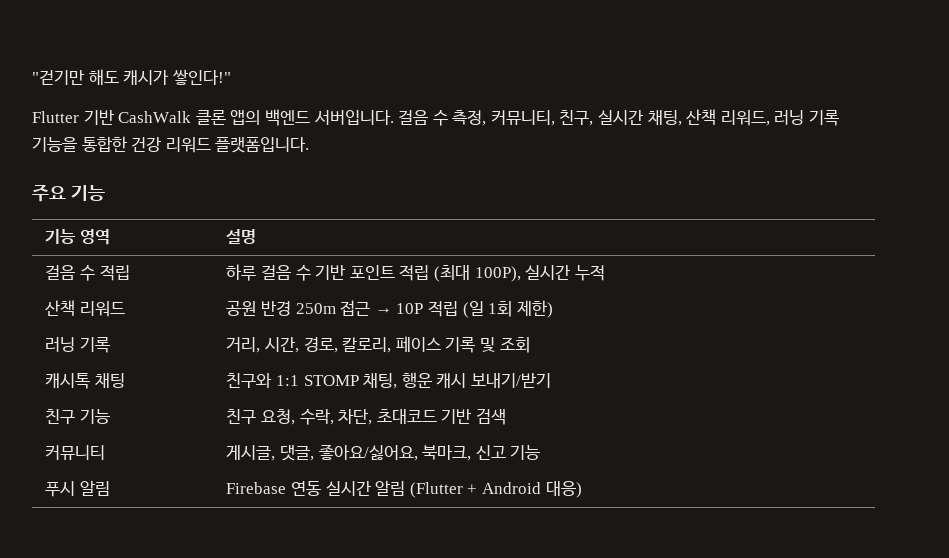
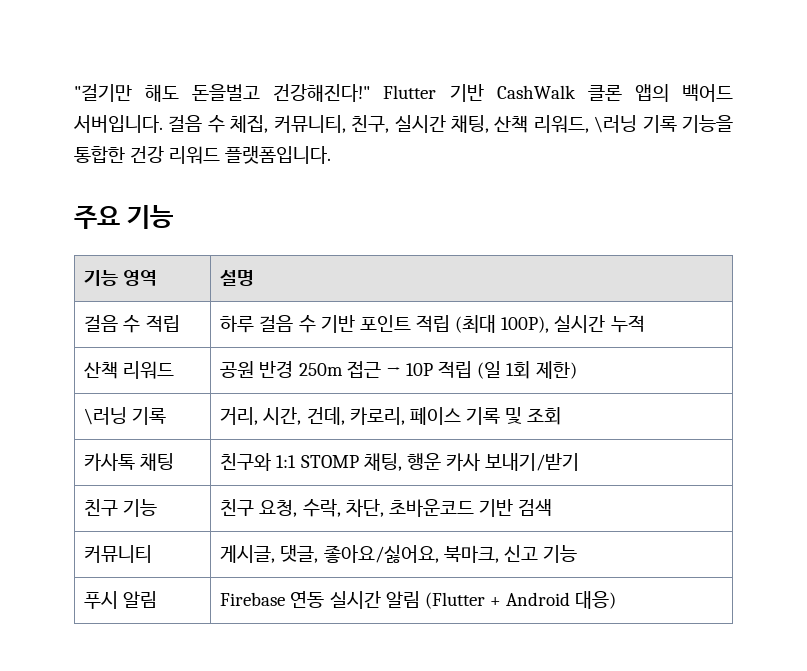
[32,69,231,85] "걷기만 해도 캐시가 쌓인다!" // -> [74,84,371,102] "걸기만 해도 돈을벌고 건강해진다!"
[264,109,310,126] 백엔드 -> [682,84,734,102] 백어드
[452,110,487,126] 측정, -> [230,115,269,133] 체집,
[774,110,805,125] 러닝 -> [594,115,638,133] \러닝
[45,337,76,352] 러닝 -> [84,407,128,425] \러닝
[303,337,392,353] 경로, 칼로리, -> [306,407,405,425] 건데, 카로리,
[45,373,91,389] 캐시톡 -> [84,453,136,471] 카사톡
[436,373,467,388] 캐시 -> [446,453,481,471] 카사
[376,409,437,424] 초대코드 -> [388,499,474,517] 초바운코드

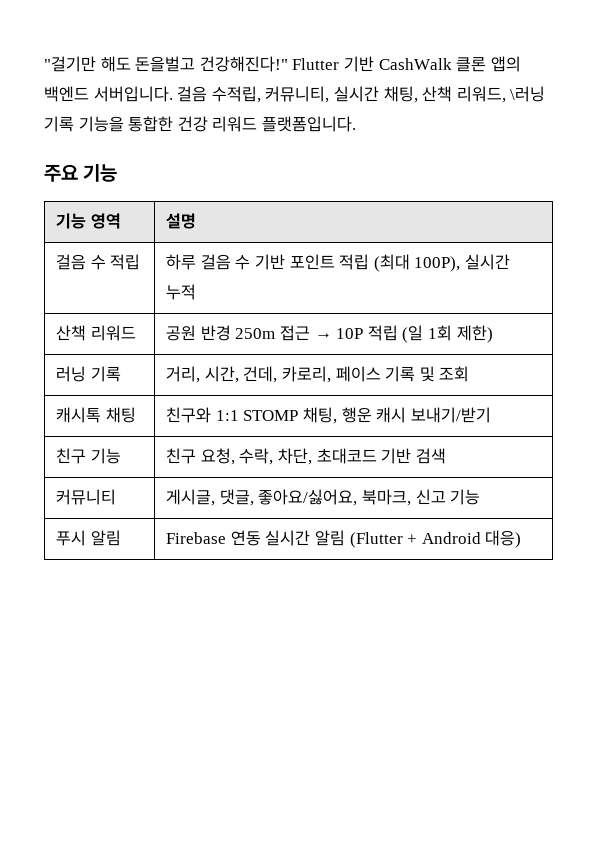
[682,84,734,102] 백어드 -> [44,86,89,102] 백엔드
[207,115,390,133] 수 체집, 커뮤니티, 친구, -> [211,86,330,103] 수적립, 커뮤니티,
[84,407,128,425] \러닝 -> [56,366,87,382] 러닝
[84,453,136,471] 카사톡 -> [56,407,102,423] 캐시톡
[446,453,481,471] 카사 -> [376,407,407,423] 캐시
[388,499,474,517] 초바운코드 -> [316,448,377,464] 초대코드

